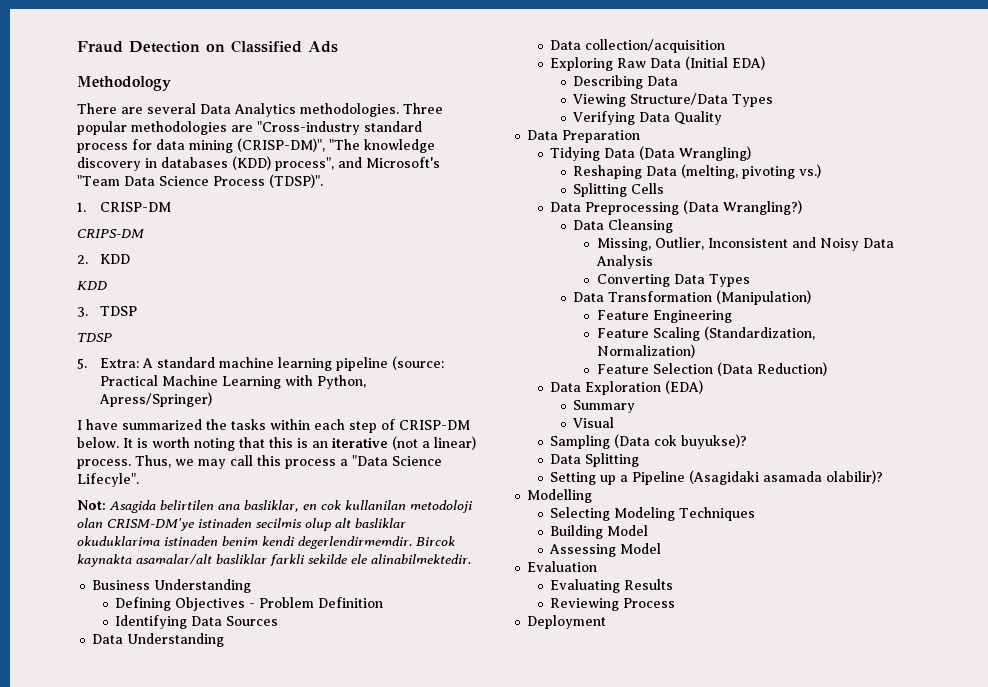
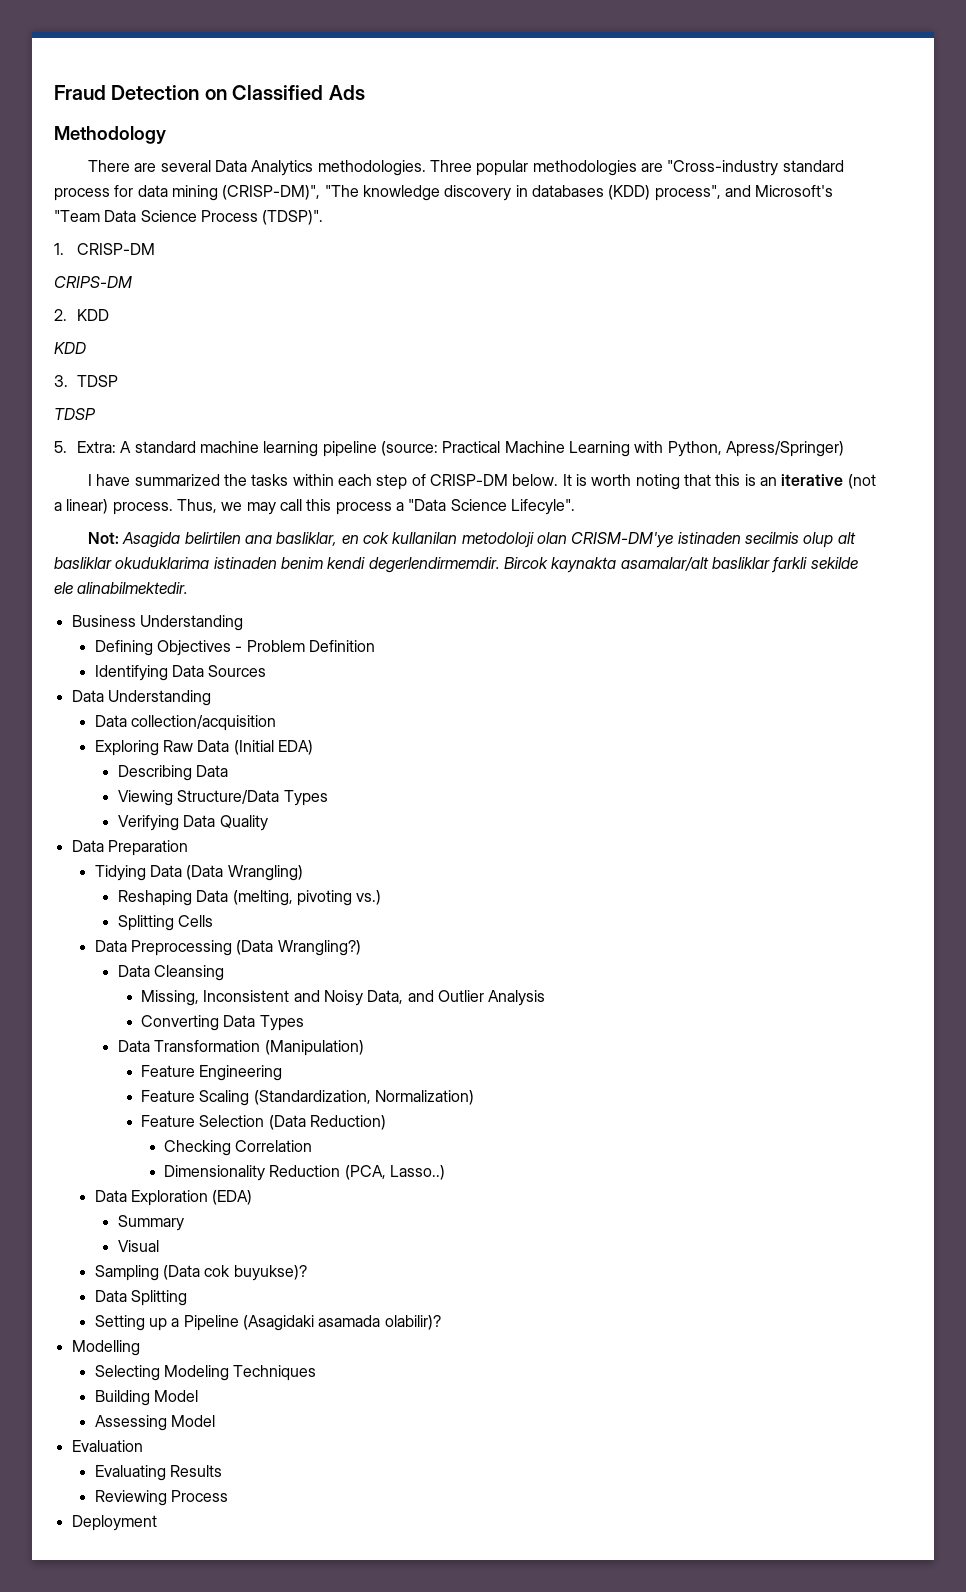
[654,237,704,250] Outlier, -> (199, 998) none
[862,238,894,248] Data -> [367,990,484,1004] Data, and Outlier
(827, 369) none -> [164,1140,313,1156] [164,1165,446,1181] // Checking Correlation // Dimensionality Reduction (PCA, Lasso..)

